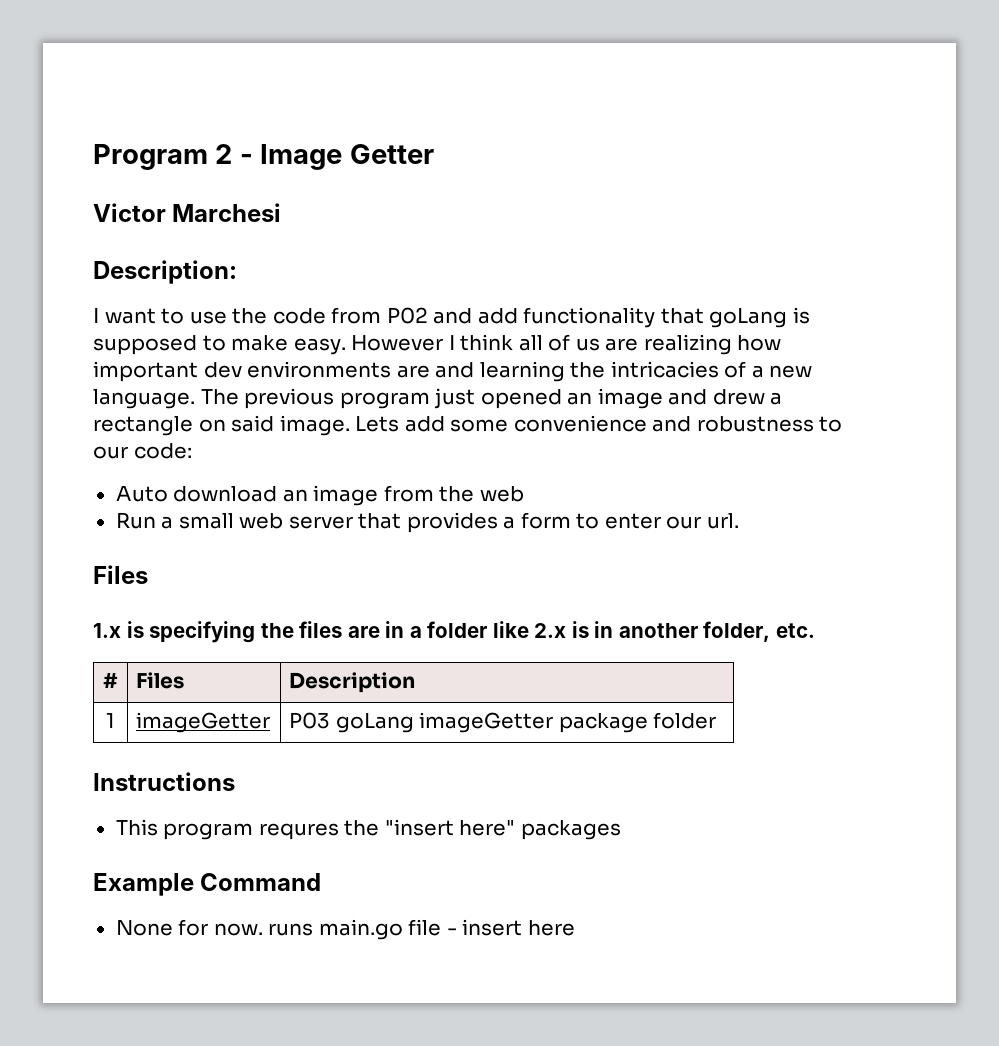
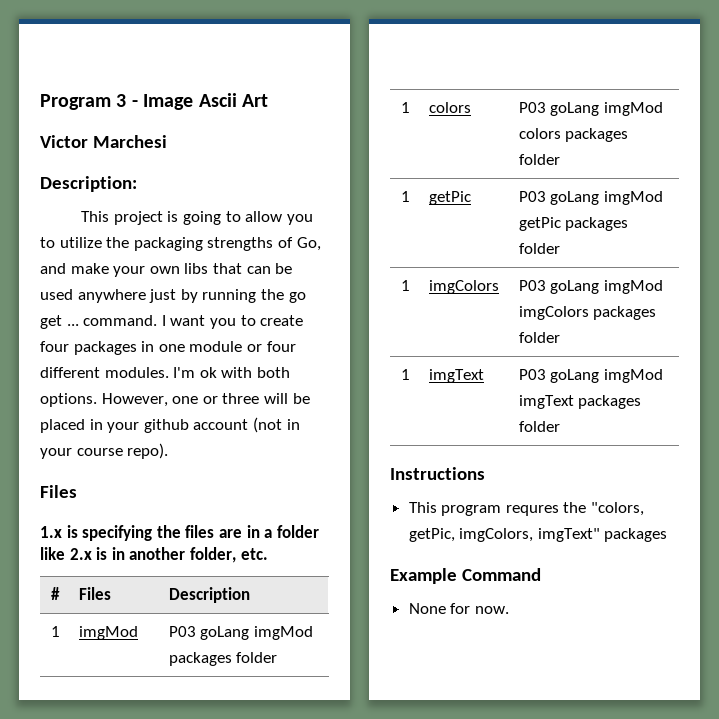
[215,144,233,164] 2 -> [116,94,127,107] 3
[349,144,434,164] Getter -> [198,93,268,107] Ascii Art
[93,307,810,328] [93,334,782,355] [93,361,813,382] [93,388,783,409] [93,415,843,436] [93,443,192,459] [115,485,524,506] [115,512,739,533] I want to use the code from P02 and add functionality that goLang is supposed to make easy. However I think all of us are realizing how important dev environments are and learning the intricacies of a new language. The previous program just opened an image and drew a rectangle on said image. Lets add some convenience and robustness to our code: // Auto download an image from the web // Run a small web server that provides a form to enter our url. -> [81,211,313,225] [40,237,321,251] [40,263,293,277] [40,289,306,303] [40,315,304,329] [40,341,296,355] [40,367,290,378] [40,393,310,407] [40,417,300,433] [40,443,169,459] This project is going to allow you to utilize the packaging strengths of Go, and make your own libs that can be used anywhere just by running the go get ... command. I want you to create four packages in one module or four different modules. I'm ok with both options. However, one or three will be placed in your github account (not in your course repo).
[136,712,271,733] [289,712,648,733] imageGetter | P03 goLang imageGetter package -> [78,626,138,640] [168,626,313,640] [168,652,278,666] [400,102,410,113] [428,102,471,113] [518,102,663,116] [518,128,629,142] [518,154,560,165] [400,191,410,202] [428,191,471,205] [518,191,663,205] [518,217,629,231] [518,243,560,254] [400,280,410,291] [428,280,499,294] [518,280,663,294] [518,306,657,320] [518,332,560,343] [400,369,410,380] [428,369,484,383] [518,369,663,383] [518,395,642,409] imgMod | P03 goLang imgMod packages folder // 1 | colors | P03 goLang imgMod colors packages folder // 1 | getPic | P03 goLang imgMod getPic packages folder // 1 | imgColors | P03 goLang imgMod imgColors packages folder // 1 | imgText | P03 goLang imgMod imgText packages
[384,819,516,836] "insert here" -> [591,502,645,516] [408,528,600,542] "colors, getPic, imgColors, imgText"
[268,919,575,940] runs main.go file - insert here -> (509, 610) none

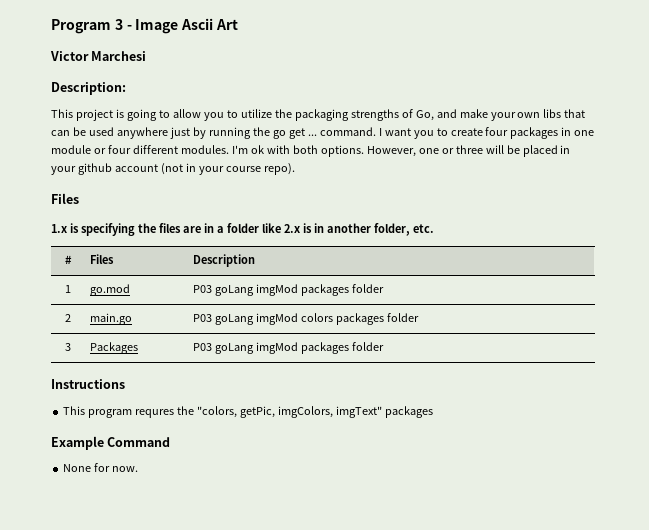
[78,626,138,640] [168,626,313,640] [168,652,278,666] [400,102,410,113] [428,102,471,113] imgMod | P03 goLang imgMod packages folder // 1 | colors -> [90,284,131,296] [193,284,385,296] [65,314,71,322] [90,313,133,325] go.mod | P03 goLang imgMod packages folder // 2 | main.go
[400,191,410,202] [428,191,471,205] [518,191,663,205] [518,217,629,231] [518,243,560,254] [400,280,410,291] [428,280,499,294] [518,280,663,294] [518,306,657,320] [518,332,560,343] [400,369,410,380] [428,369,484,383] [518,369,663,383] [518,395,574,409] 1 | getPic | P03 goLang imgMod getPic packages folder // 1 | imgColors | P03 goLang imgMod imgColors packages folder // 1 | imgText | P03 goLang imgMod imgText -> [65,343,71,351] [90,342,139,354] [193,342,299,354] 3 | Packages | P03 goLang imgMod

